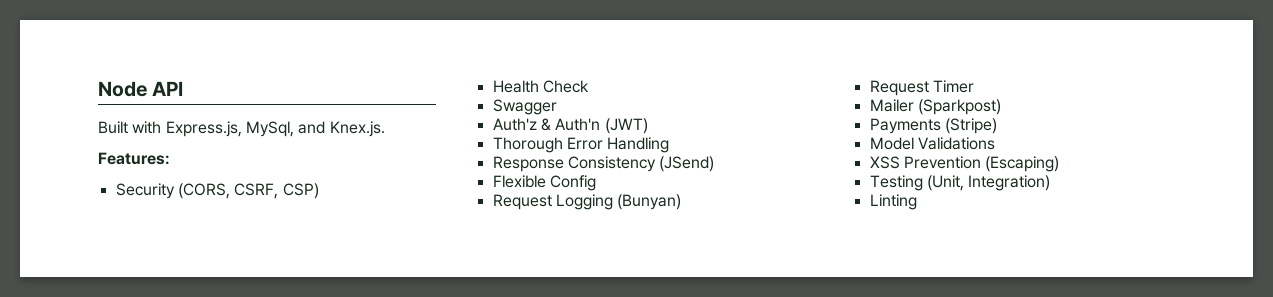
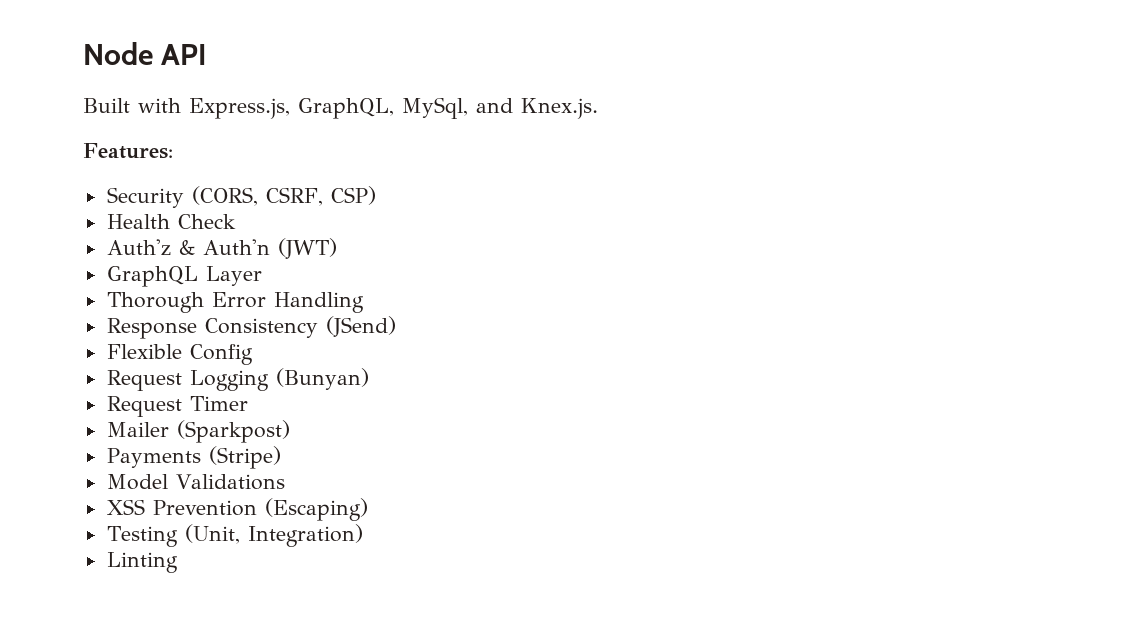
(242, 129) none -> [298,98,394,119] GraphQL,
[492,99,557,115] // Swagger -> (236, 221) none
(648, 126) none -> [106,266,262,287] // GraphQL Layer

